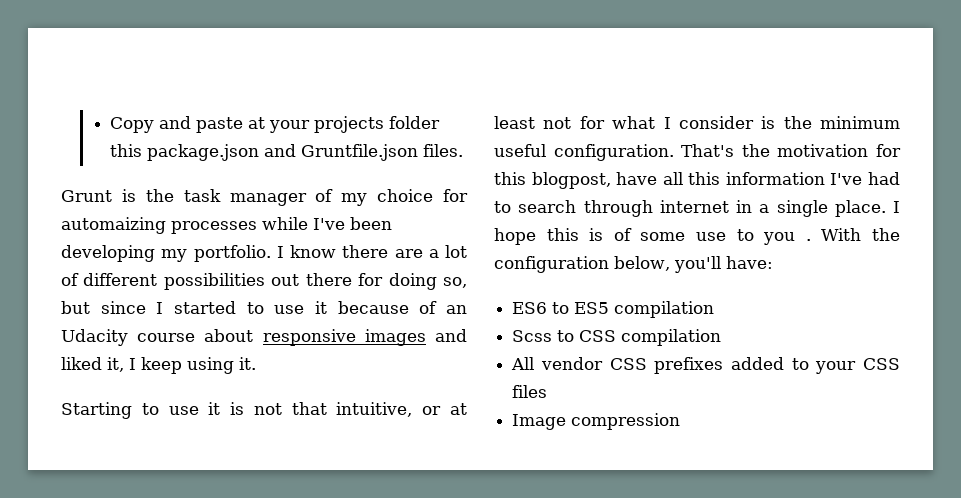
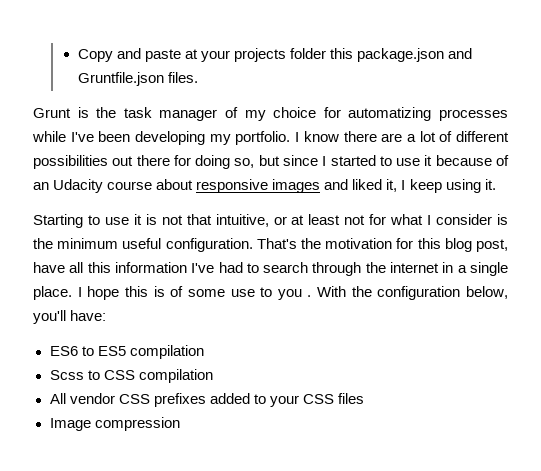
[61,217,166,234] automaizing -> [348,107,432,121] automatizing
[531,172,611,189] blogpost, -> [444,238,508,252] blog post,
(653, 208) none -> [365,262,386,273] the

